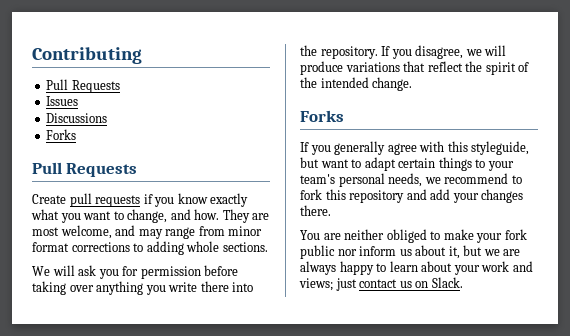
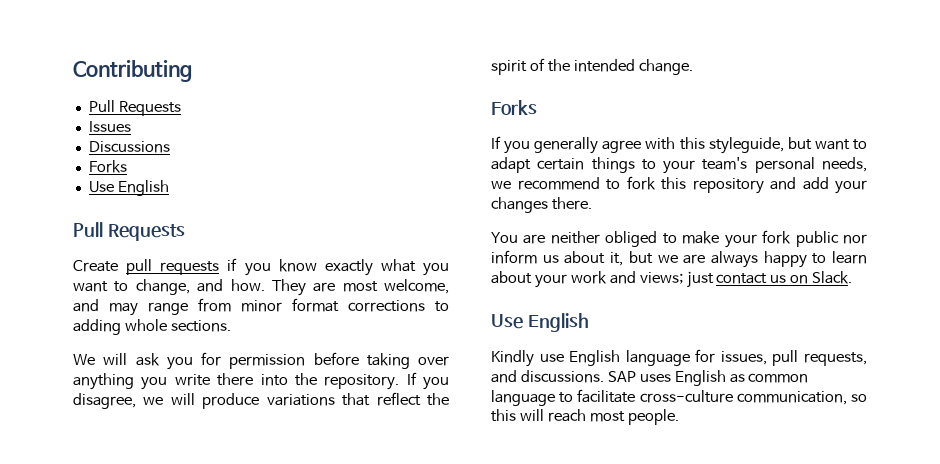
(77, 134) none -> [88,180,169,196] // Use English
(463, 282) none -> [491,313,589,332] [491,349,867,367] [491,370,809,386] [491,389,867,406] [491,409,679,425] // Use English // Kindly use English language for issues, pull requests, and discussions. SAP uses English as common language to facilitate cross-culture communication, so this will reach most people.

